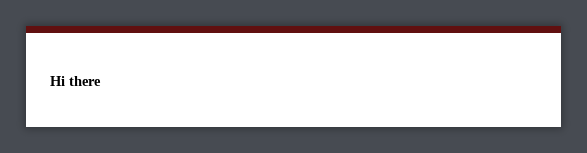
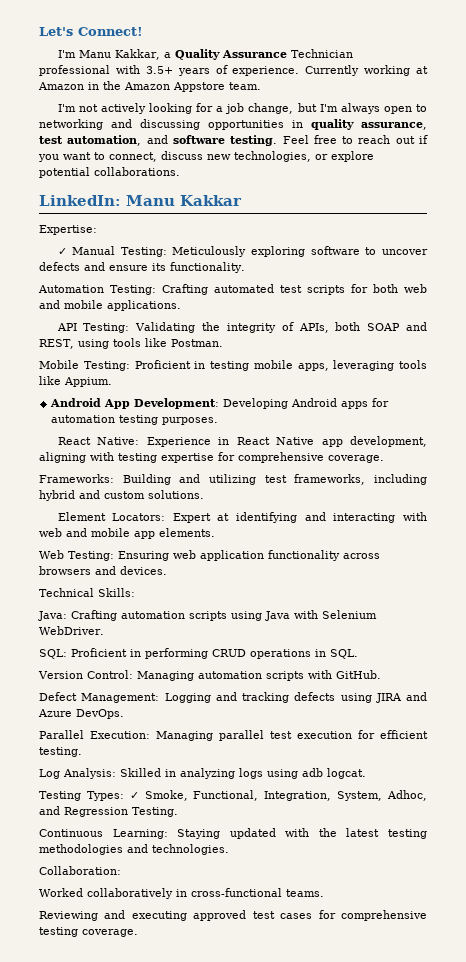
[50,76,101,86] Hi there -> [39,27,143,36] [57,49,353,60] [39,65,428,76] [38,81,261,92] [57,103,428,114] [39,119,427,130] [39,135,429,146] [38,151,374,162] [39,167,180,178] [39,195,242,206] [39,225,97,235] [57,246,428,257] [39,262,245,273] [38,284,427,295] [39,300,181,311] [56,322,427,333] [39,338,223,349] [39,360,427,371] [39,376,112,387] [50,398,390,409] [51,415,219,425] [57,436,427,447] [39,452,384,463] [39,474,427,485] [39,490,204,501] [57,512,427,523] [39,528,215,539] [39,550,380,561] [39,566,167,575] [39,588,135,597] [38,610,377,621] [39,626,104,635] [39,648,358,659] [38,670,381,681] [39,692,427,703] [38,709,124,719] [39,730,428,741] [39,747,82,757] [39,768,366,779] [39,790,427,801] [39,806,178,817] [39,828,427,839] [39,844,229,855] [39,866,121,875] [39,888,324,899] [39,910,427,921] [39,927,138,937] Let's Connect! // I'm Manu Kakkar, a Quality Assurance Technician professional with 3.5+ years of experience. Currently working at Amazon in the Amazon Appstore team. // I'm not actively looking for a job change, but I'm always open to networking and discussing opportunities in quality assurance, test automation, and software testing. Feel free to reach out if you want to connect, discuss new technologies, or explore potential collaborations. // LinkedIn: Manu Kakkar // Expertise: // ✓ Manual Testing: Meticulously exploring software to uncover defects and ensure its functionality. // Automation Testing: Crafting automated test scripts for both web and mobile applications. // API Testing: Validating the integrity of APIs, both SOAP and REST, using tools like Postman. // Mobile Testing: Proficient in testing mobile apps, leveraging tools like Appium. // Android App Development: Developing Android apps for automation testing purposes. // React Native: Experience in React Native app development, aligning with testing expertise for comprehensive coverage. // Frameworks: Building and utilizing test frameworks, including hybrid and custom solutions. // Element Locators: Expert at identifying and interacting with web and mobile app elements. // Web Testing: Ensuring web application functionality across browsers and devices. // Technical Skills: // Java: Crafting automation scripts using Java with Selenium WebDriver. // SQL: Proficient in performing CRUD operations in SQL. // Version Control: Managing automation scripts with GitHub. // Defect Management: Logging and tracking defects using JIRA and Azure DevOps. // Parallel Execution: Managing parallel test execution for efficient testing. // Log Analysis: Skilled in analyzing logs using adb logcat. // Testing Types: ✓ Smoke, Functional, Integration, System, Adhoc, and Regression Testing. // Continuous Learning: Staying updated with the latest testing methodologies and technologies. // Collaboration: // Worked collaboratively in cross-functional teams. // Reviewing and executing approved test cases for comprehensive testing coverage.

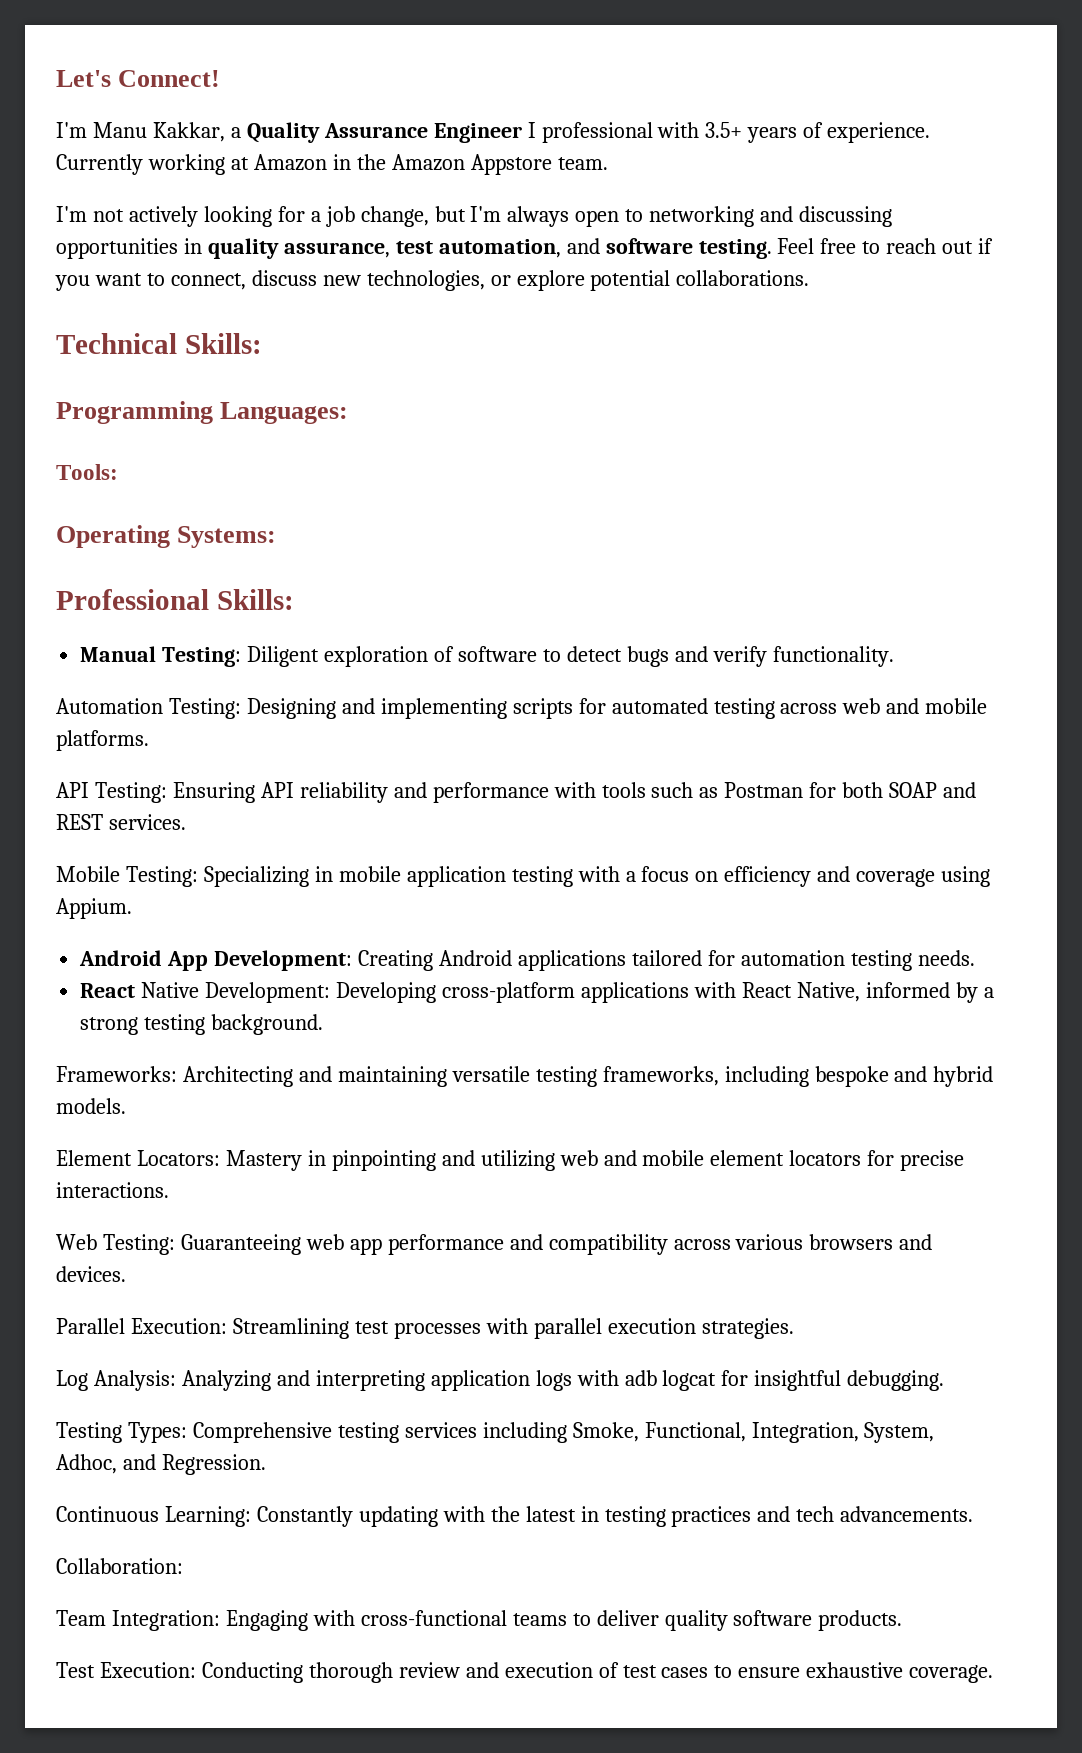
[290,49,353,58] Technician -> [433,122,536,143] Engineer I
[39,195,242,206] [39,225,97,235] [57,246,428,257] [39,262,245,273] [38,284,427,295] [39,300,181,311] LinkedIn: Manu Kakkar // Expertise: // ✓ Manual Testing: Meticulously exploring software to uncover defects and ensure its functionality. // Automation Testing: Crafting automated test scripts for both web and mobile applications. -> [56,333,262,354] [56,401,349,424] [56,464,118,480] [56,525,277,548] [56,589,294,610] [80,646,894,667] [56,698,988,719] [56,730,149,751] Technical Skills: // Programming Languages: // Tools: // Operating Systems: // Professional Skills: // Manual Testing: Diligent exploration of software to detect bugs and verify functionality. // Automation Testing: Designing and implementing scripts for automated testing across web and mobile platforms.
[135,322,427,333] [39,338,223,349] [39,360,427,371] [39,376,61,385] Validating the integrity of APIs, both SOAP and REST, using tools like Postman. // Mobile Testing: Proficient in testing mobile apps, leveraging tools like -> [172,782,977,803] [56,814,186,830] [56,866,991,887] Ensuring API reliability and performance with tools such as Postman for both SOAP and REST services. // Mobile Testing: Specializing in mobile application testing with a focus on efficiency and coverage using
[223,398,369,409] Developing Android apps -> [358,950,702,971] Creating Android applications tailored
[162,417,219,425] [57,436,427,447] [39,452,384,463] [39,474,427,485] [39,490,204,501] [57,512,427,523] [39,528,215,539] [39,550,380,561] [39,566,167,575] [39,588,135,597] [38,610,377,621] [39,626,104,635] [39,648,358,659] [38,670,381,681] [39,692,427,703] [38,709,124,719] [39,730,428,741] [39,747,82,757] [39,768,366,779] [39,791,139,801] purposes. // React Native: Experience in React Native app development, aligning with testing expertise for comprehensive coverage. // Frameworks: Building and utilizing test frameworks, including hybrid and custom solutions. // Element Locators: Expert at identifying and interacting with web and mobile app elements. // Web Testing: Ensuring web application functionality across browsers and devices. // Technical Skills: // Java: Crafting automation scripts using Java with Selenium WebDriver. // SQL: Proficient in performing CRUD operations in SQL. // Version Control: Managing automation scripts with GitHub. // Defect Management: Logging and tracking defects using JIRA and Azure DevOps. // Parallel Execution: Managing parallel test execution for efficient testing. // Log Analysis: Skilled in analyzing logs using adb logcat. // Testing Types: ✓ -> [917,950,975,966] [80,982,994,1003] [80,1014,324,1035] [56,1066,994,1087] [56,1098,126,1114] [56,1150,965,1171] [56,1182,169,1198] [56,1234,933,1255] [56,1266,126,1282] [56,1318,794,1339] [56,1370,945,1391] [56,1422,567,1443] needs. // React Native Development: Developing cross-platform applications with React Native, informed by a strong testing background. // Frameworks: Architecting and maintaining versatile testing frameworks, including bespoke and hybrid models. // Element Locators: Mastery in pinpointing and utilizing web and mobile element locators for precise interactions. // Web Testing: Guaranteeing web app performance and compatibility across various browsers and devices. // Parallel Execution: Streamlining test processes with parallel execution strategies. // Log Analysis: Analyzing and interpreting application logs with adb logcat for insightful debugging. // Testing Types: Comprehensive testing services including
[64,807,178,817] Regression Testing. -> [161,1454,266,1475] Regression.
[177,828,276,839] Staying updated -> [256,1506,438,1527] Constantly updating
[388,829,427,839] [39,844,229,855] [39,866,121,875] [39,888,324,899] [39,910,427,921] [39,927,78,937] testing methodologies and technologies. // Collaboration: // Worked collaboratively in cross-functional teams. // Reviewing and executing approved test cases for comprehensive testing -> [580,1506,974,1527] [56,1558,183,1574] [56,1610,903,1631] [56,1662,904,1683] in testing practices and tech advancements. // Collaboration: // Team Integration: Engaging with cross-functional teams to deliver quality software products. // Test Execution: Conducting thorough review and execution of test cases to ensure exhaustive

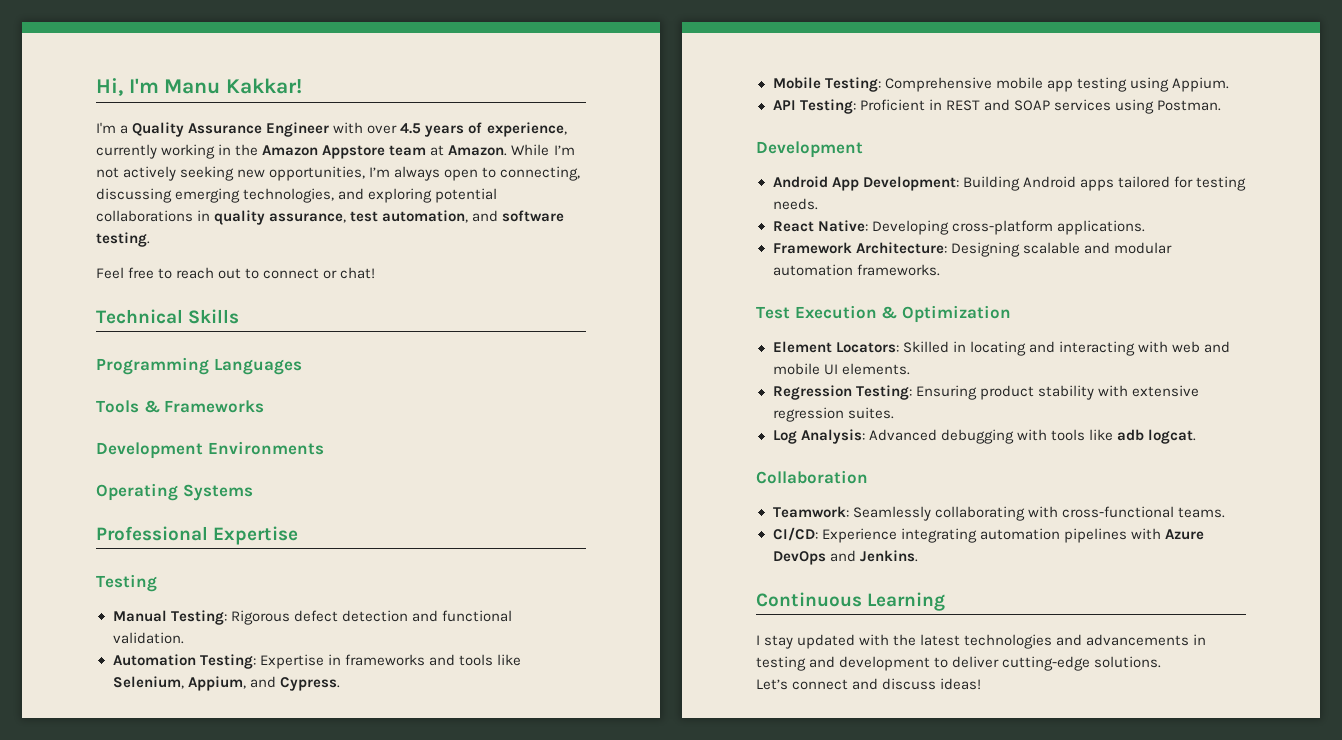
[56,70,221,87] [56,122,225,142] Let's Connect! // I'm Manu Kakkar, -> [96,78,303,96] [96,122,116,133] Hi, I'm Manu Kakkar! // I'm
[527,122,931,143] [56,154,608,175] [56,206,893,227] [56,238,178,259] I professional with 3.5+ years of experience. Currently working at Amazon in the Amazon Appstore team. // I'm not actively looking for a job change, but I'm always open to networking and discussing opportunities -> [333,122,567,137] [96,144,575,159] [96,166,581,181] [96,188,498,203] [96,210,193,222] with over 4.5 years of experience, currently working in the Amazon Appstore team at Amazon. While I’m not actively seeking new opportunities, I’m always open to connecting, discussing emerging technologies, and exploring potential collaborations
(772, 249) none -> (150, 239) //
[978,238,994,254] [55,270,810,291] if you want to connect, discuss new technologies, or explore potential collaborations. -> [245,267,376,279] to connect or chat!
[184,333,262,354] Skills: -> [188,309,240,324] Skills
[220,402,349,424] [56,464,118,480] Languages: // Tools: -> [213,358,302,375] [96,400,265,413] [96,441,324,459] Languages // Tools & Frameworks // Development Environments
[177,526,277,548] Systems: -> [182,484,253,501] Systems
[216,589,294,610] Skills: -> [213,526,299,545] [96,574,157,592] Expertise // Testing
[247,646,894,667] [56,698,988,719] [56,730,149,751] [56,782,977,803] [56,814,186,830] [56,866,991,887] [56,898,132,919] Diligent exploration of software to detect bugs and verify functionality. // Automation Testing: Designing and implementing scripts for automated testing across web and mobile platforms. // API Testing: Ensuring API reliability and performance with tools such as Postman for both SOAP and REST services. // Mobile Testing: Specializing in mobile application testing with a focus on efficiency and coverage using Appium. -> [230,610,512,625] [112,632,184,644] [112,654,521,669] [112,676,340,691] [772,77,1229,92] [772,99,1221,114] [756,141,863,158] Rigorous defect detection and functional validation. // Automation Testing: Expertise in frameworks and tools like Selenium, Appium, and Cypress. // Mobile Testing: Comprehensive mobile app testing using Appium. // API Testing: Proficient in REST and SOAP services using Postman. // Development
[358,950,626,971] Creating Android applications -> [962,176,1114,191] Building Android apps
[740,950,845,966] automation -> (1193, 182) none
[141,982,994,1003] [80,1014,324,1035] [56,1066,994,1087] [56,1098,126,1114] [56,1150,965,1171] [56,1182,169,1198] [56,1234,933,1255] [56,1266,126,1282] [56,1318,794,1339] [56,1370,945,1391] [56,1422,935,1443] [56,1454,266,1475] [56,1506,974,1527] [56,1558,183,1574] [56,1610,903,1631] [56,1662,994,1683] Native Development: Developing cross-platform applications with React Native, informed by a strong testing background. // Frameworks: Architecting and maintaining versatile testing frameworks, including bespoke and hybrid models. // Element Locators: Mastery in pinpointing and utilizing web and mobile element locators for precise interactions. // Web Testing: Guaranteeing web app performance and compatibility across various browsers and devices. // Parallel Execution: Streamlining test processes with parallel execution strategies. // Log Analysis: Analyzing and interpreting application logs with adb logcat for insightful debugging. // Testing Types: Comprehensive testing services including Smoke, Functional, Integration, System, Adhoc, and Regression. // Continuous Learning: Constantly updating with the latest in testing practices and tech advancements. // Collaboration: // Team Integration: Engaging with cross-functional teams to deliver quality software products. // Test Execution: Conducting thorough review and execution of test cases to ensure exhaustive coverage. -> [817,220,1145,235] [772,242,1172,257] [772,264,940,276] [756,305,1011,323] [772,341,1230,356] [772,363,910,375] [772,385,1199,400] [772,407,894,422] [772,429,1196,444] [756,470,868,484] [772,506,1225,521] [772,527,1204,543] [772,550,918,565] [756,592,946,611] [756,634,1207,649] [756,656,1162,671] [756,678,982,690] Native: Developing cross-platform applications. // Framework Architecture: Designing scalable and modular automation frameworks. // Test Execution & Optimization // Element Locators: Skilled in locating and interacting with web and mobile UI elements. // Regression Testing: Ensuring product stability with extensive regression suites. // Log Analysis: Advanced debugging with tools like adb logcat. // Collaboration // Teamwork: Seamlessly collaborating with cross-functional teams. // CI/CD: Experience integrating automation pipelines with Azure DevOps and Jenkins. // Continuous Learning // I stay updated with the latest technologies and advancements in testing and development to deliver cutting-edge solutions. // Let’s connect and discuss ideas!

